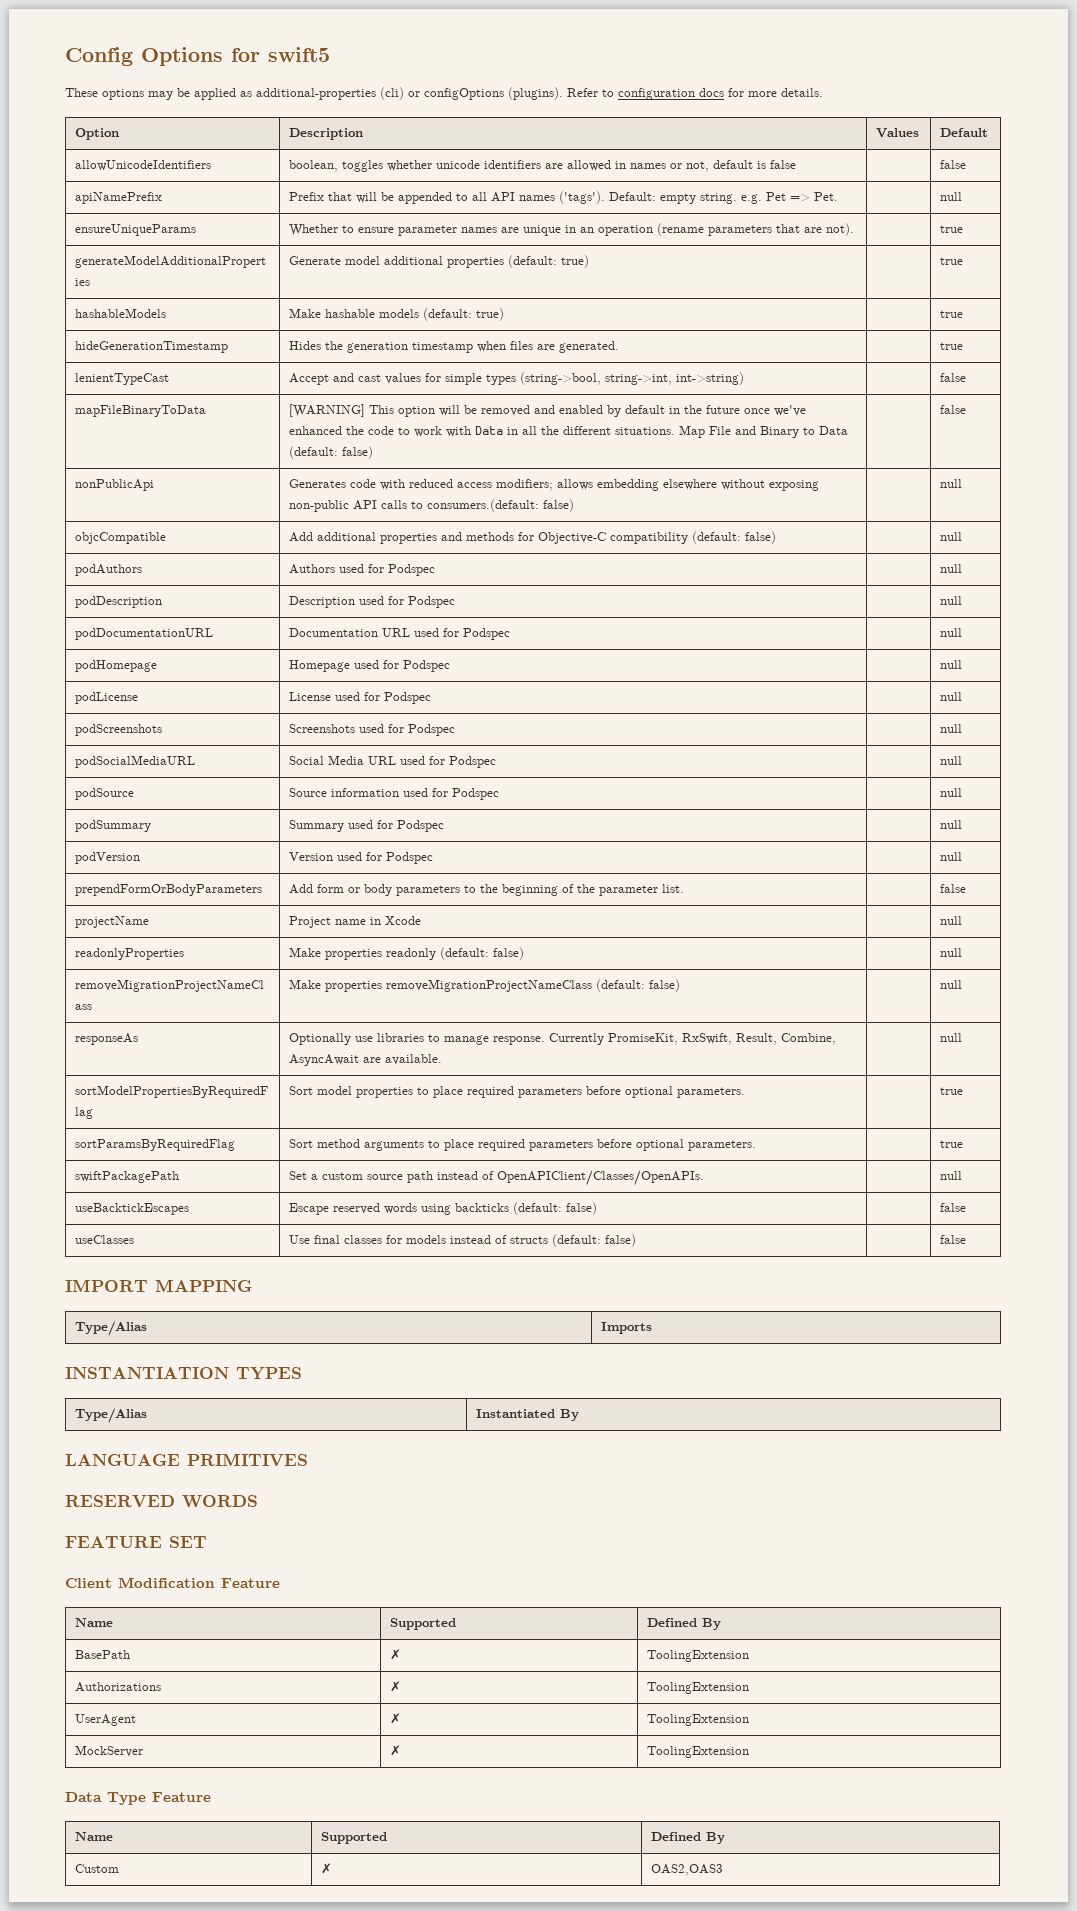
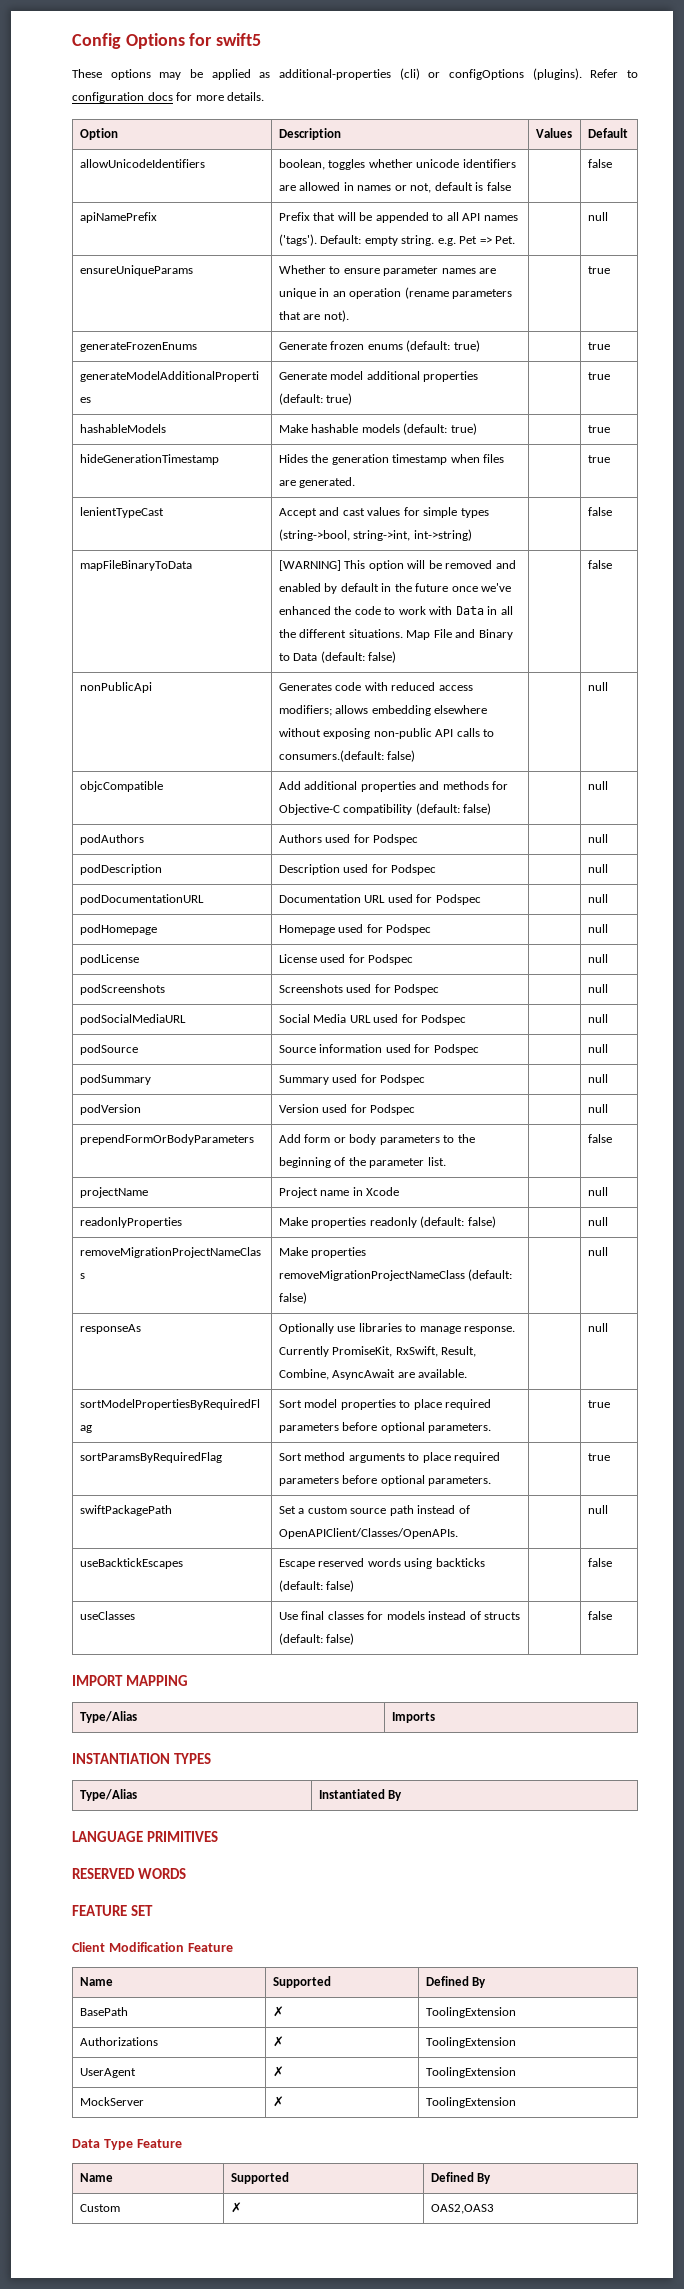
(964, 229) none -> [79,342,197,352] [278,340,480,352] [587,342,610,350] // generateFrozenEnums | Generate frozen enums (default: true) | | true

